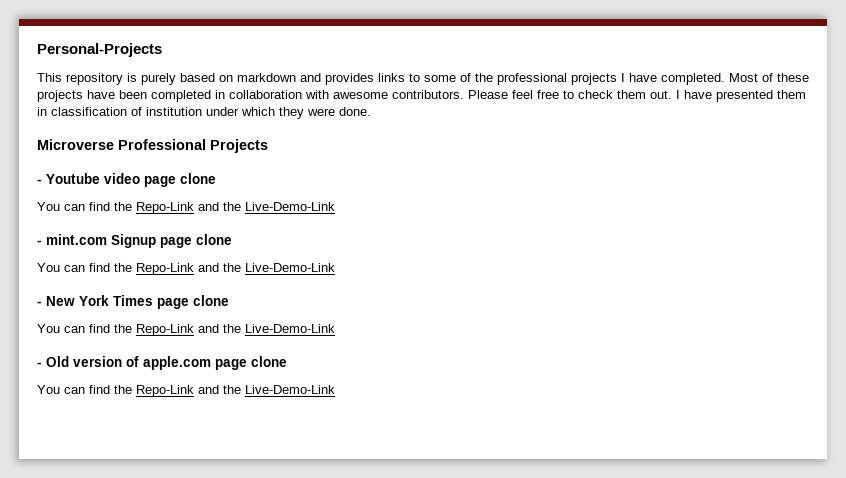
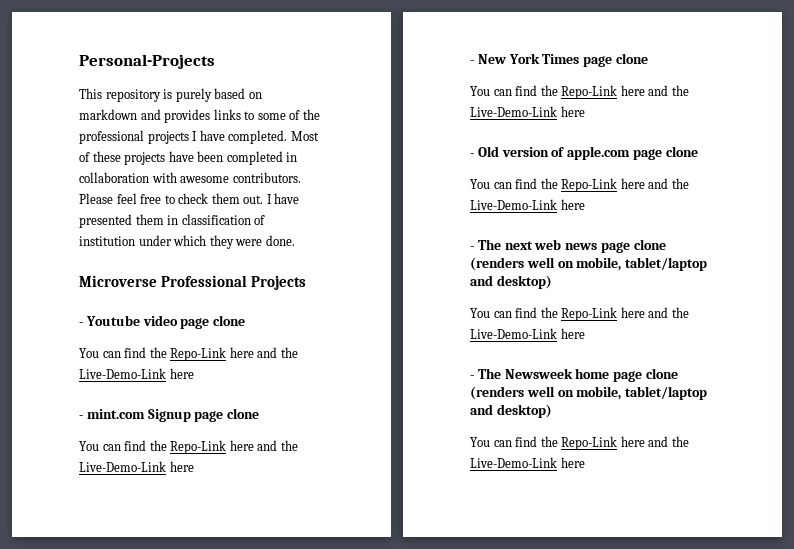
[198,202,335,211] and the Live-Demo-Link -> [229,347,298,358] [79,368,194,379] here and the Live-Demo-Link here
[198,263,335,272] and the Live-Demo-Link -> [229,440,298,451] [79,461,194,472] here and the Live-Demo-Link here
[198,324,335,333] and the Live-Demo-Link -> [620,85,689,96] [470,106,585,117] here and the Live-Demo-Link here
[198,385,335,394] and the Live-Demo-Link -> [620,178,689,189] [470,199,585,210] [470,239,666,253] [470,257,708,271] [470,275,552,289] [470,307,689,321] [470,328,585,339] [470,368,678,382] [470,386,708,400] [470,404,552,418] [470,436,689,450] [470,457,585,468] here and the Live-Demo-Link here // - The next web news page clone (renders well on mobile, tablet/laptop and desktop) // You can find the Repo-Link here and the Live-Demo-Link here // - The Newsweek home page clone (renders well on mobile, tablet/laptop and desktop) // You can find the Repo-Link here and the Live-Demo-Link here

